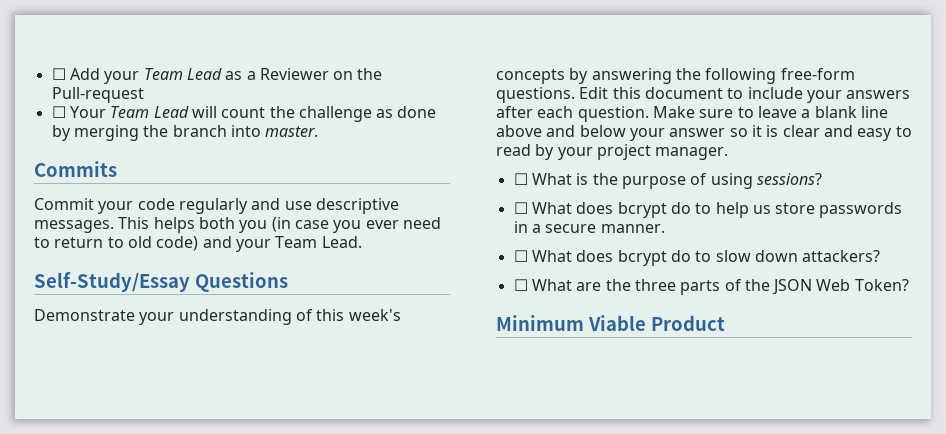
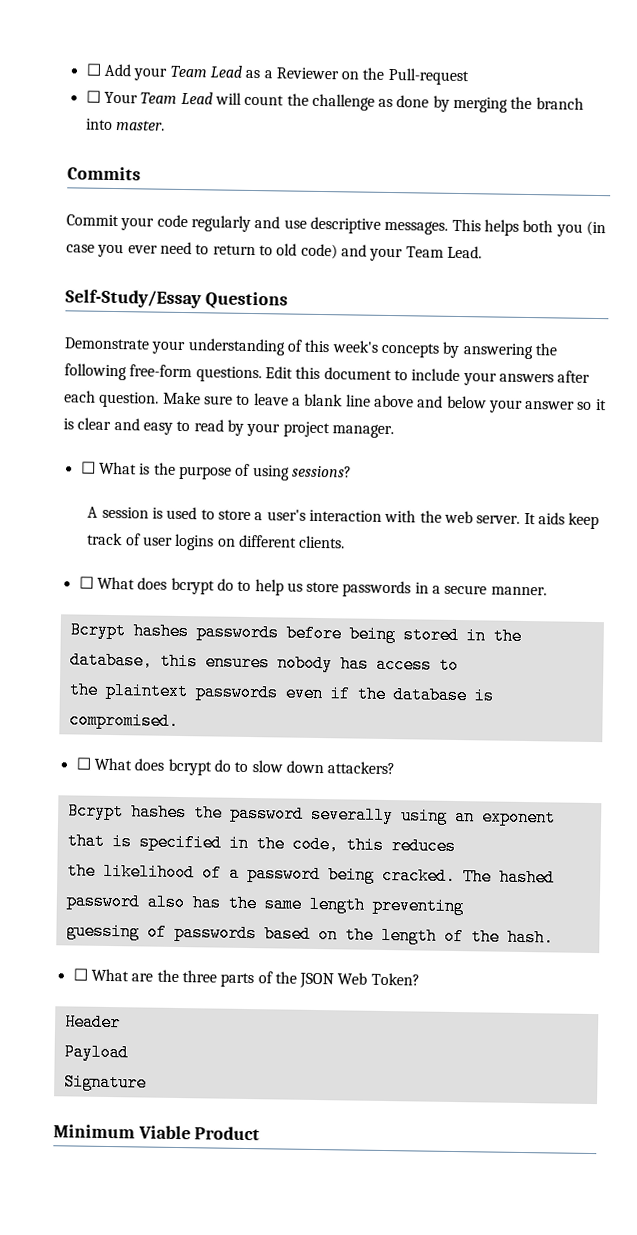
(822, 179) none -> [87,506,600,530] [87,532,346,551] // A session is used to store a user's interaction with the web server. It aids keep track of user logins on different clients.
(665, 228) none -> [69,621,522,645] [69,651,459,675] [68,681,495,705] [68,711,179,730] // Bcrypt hashes passwords before being stored in the database, this ensures nobody has access to // the plaintext passwords even if the database is compromised.
(881, 256) none -> [67,802,556,827] [66,832,456,856] [66,862,555,887] [65,892,464,916] [65,922,554,947] // Bcrypt hashes the password severally using an exponent that is specified in the code, this reduces // the likelihood of a password being cracked. The hashed password also has the same length preventing // guessing of passwords based on the length of the hash.
(909, 285) none -> [63,1013,121,1032] [63,1043,129,1062] [63,1073,147,1092] // Header // Payload // Signature

